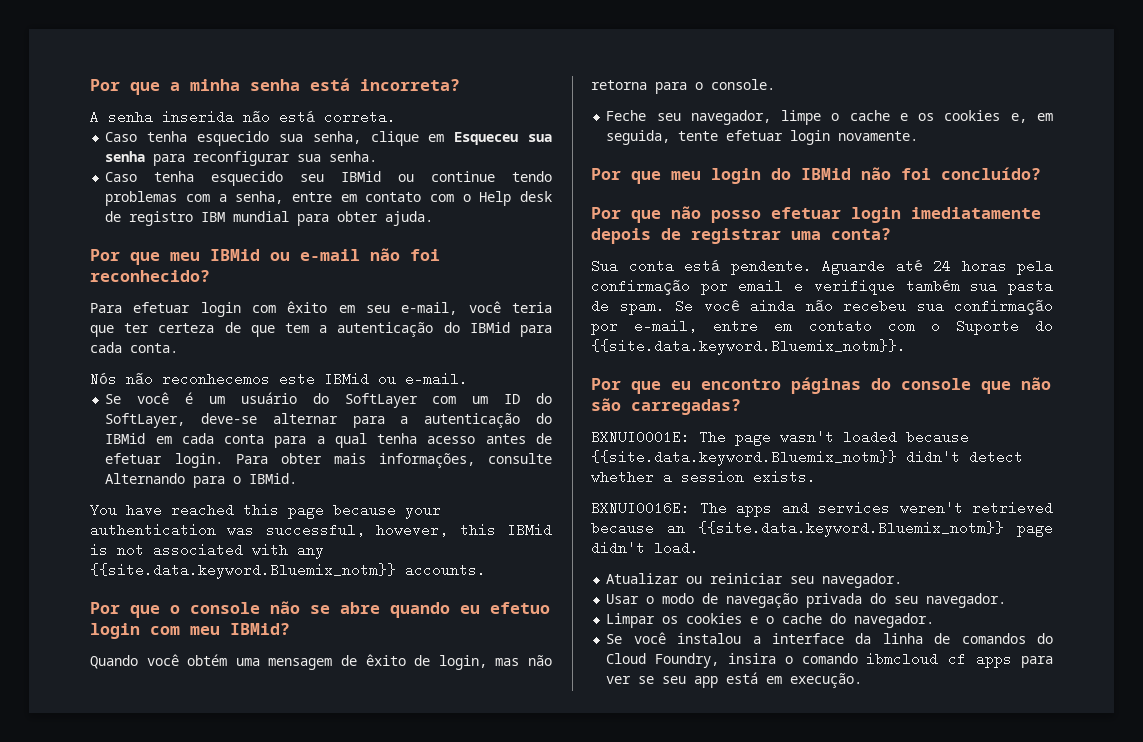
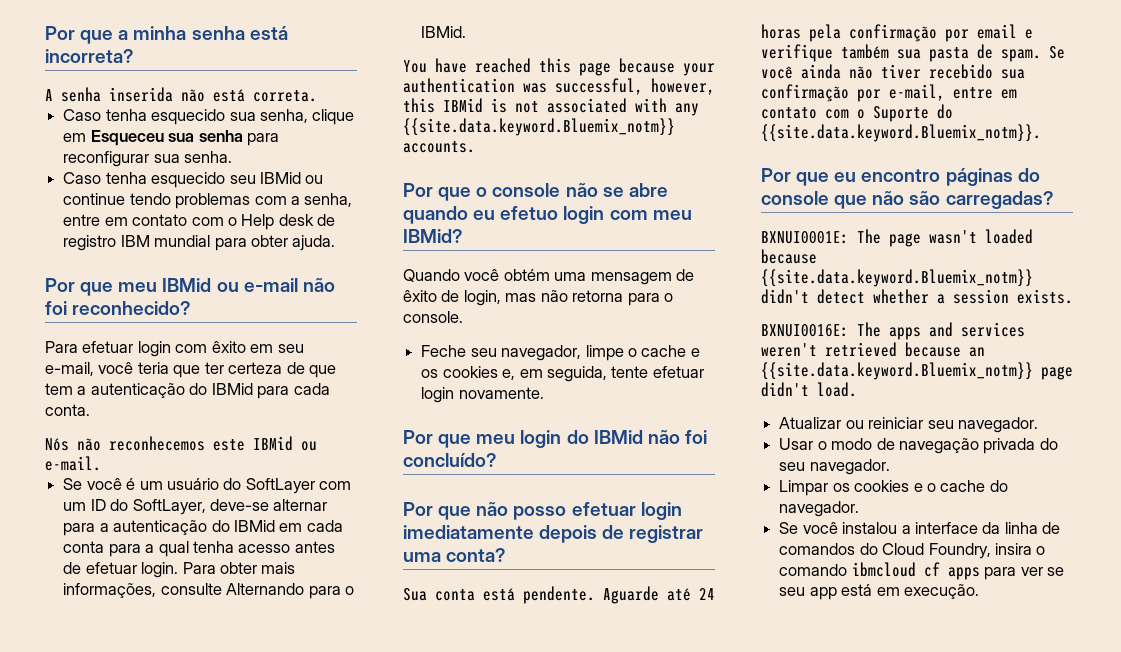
[843,299,906,313] recebeu -> [881,64,993,79] tiver recebido

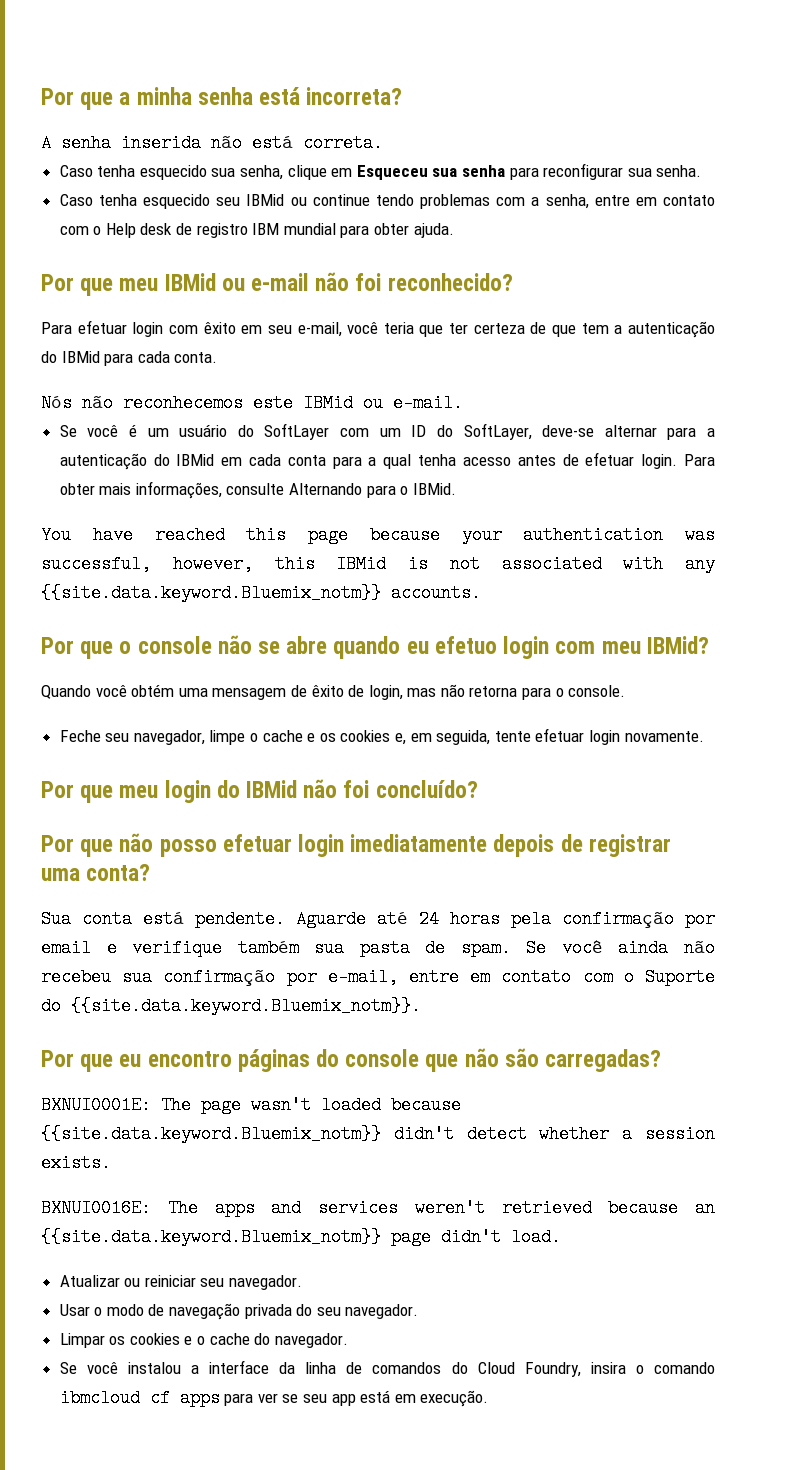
[881,64,993,79] tiver recebido -> [41,968,111,986] recebeu

